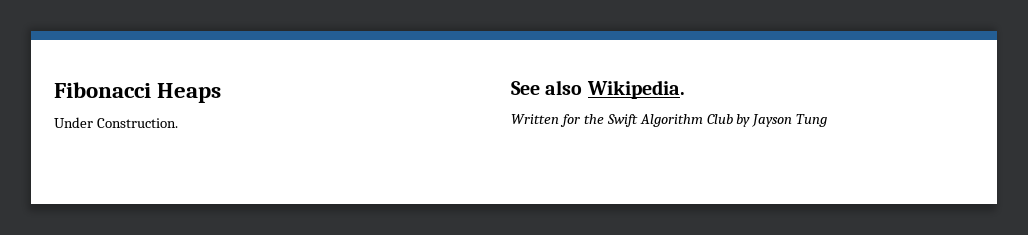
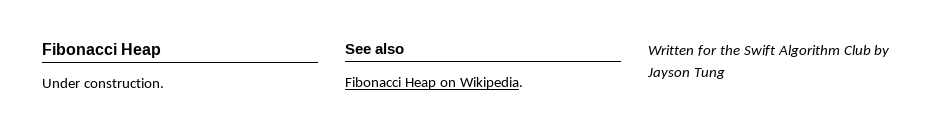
[54,82,222,103] Fibonacci Heaps -> [42,43,162,58] Fibonacci Heap
[96,118,178,128] Construction. -> [83,78,164,88] construction.
(583, 87) none -> [345,77,456,89] // Fibonacci Heap on

